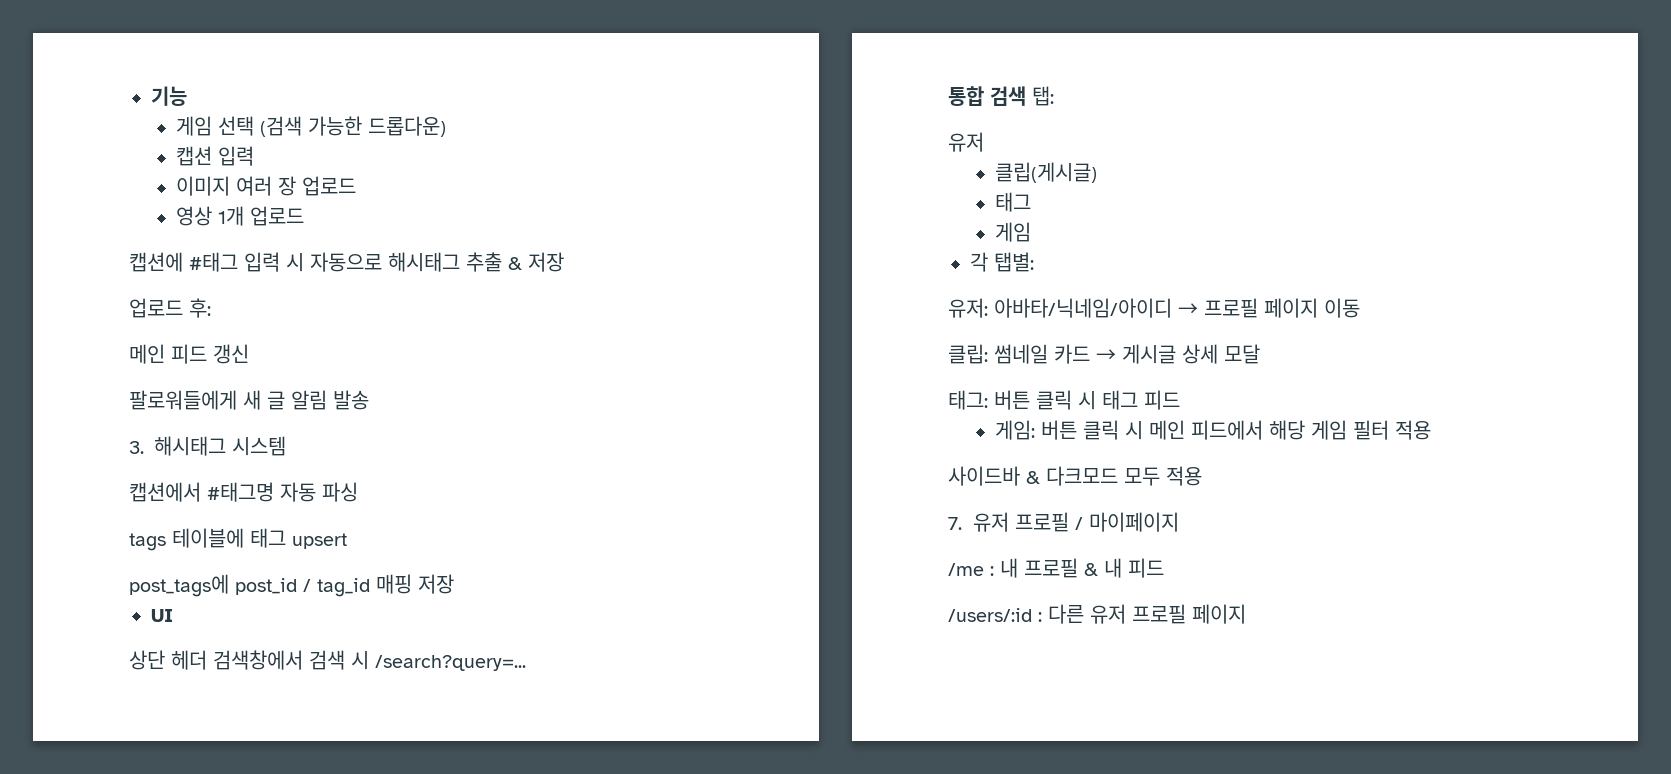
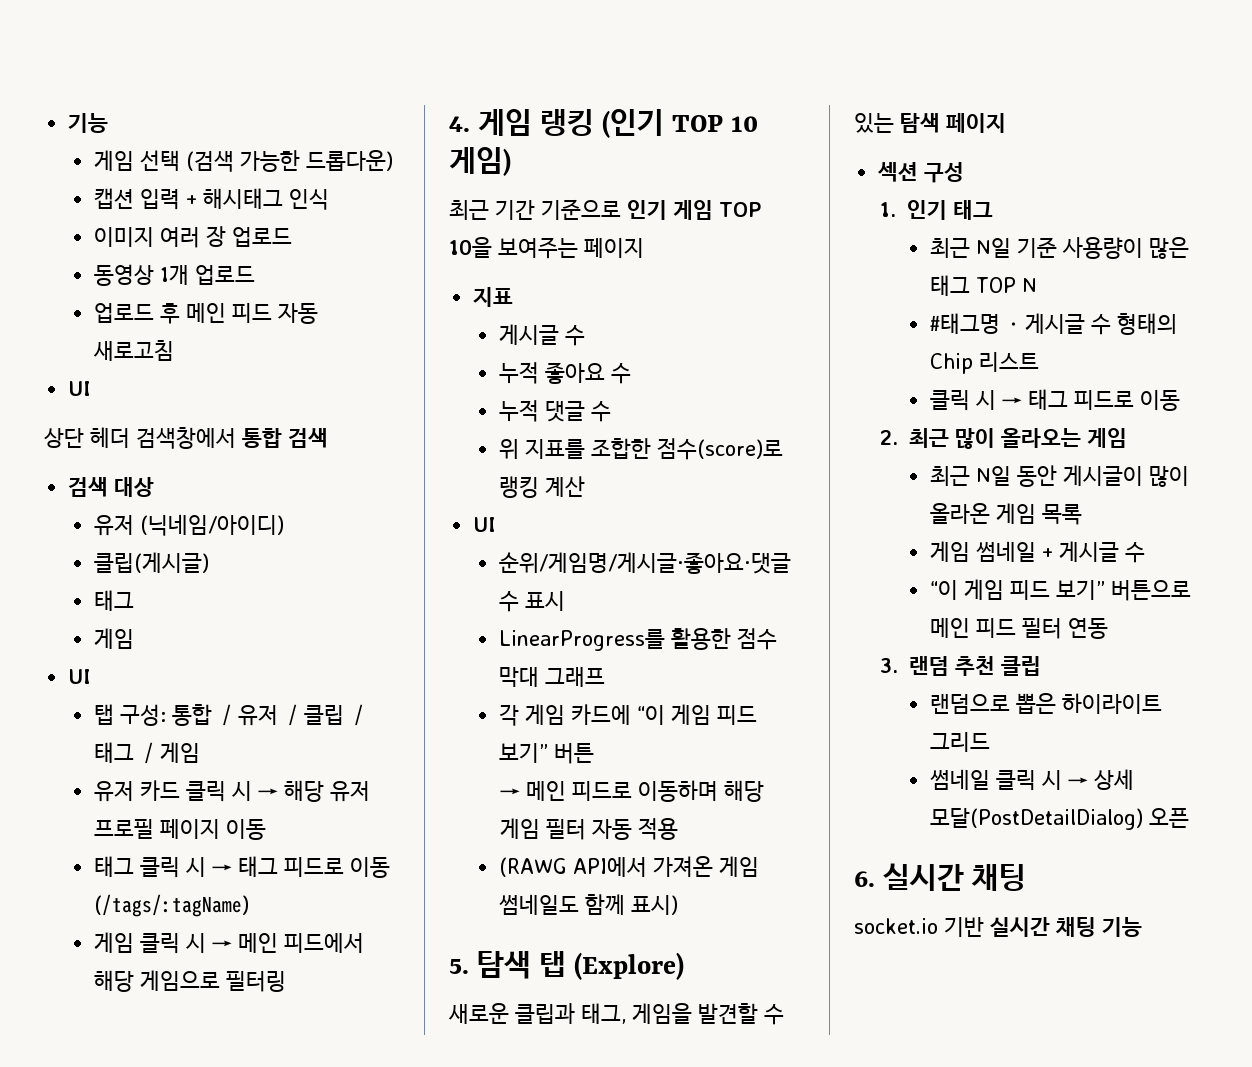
(254, 156) none -> [185,188,329,210] + 해시태그 인식
[175,206,212,226] 영상 -> [93,264,154,286] 동영상
[129,252,564,272] [129,298,211,318] [129,344,249,364] [129,390,369,410] [129,436,286,456] [129,482,358,502] [129,528,347,551] [129,574,454,597] // 캡션에 #태그 입력 시 자동으로 해시태그 추출 & 저장 // 업로드 후: // 메인 피드 갱신 // 팔로워들에게 새 글 알림 발송 // 3. 해시태그 시스템 // 캡션에서 #태그명 자동 파싱 // tags 테이블에 태그 upsert // post_tags에 post_id / tag_id 매핑 저장 -> [93,303,318,324] [92,340,174,361] // 업로드 후 메인 피드 자동 새로고침
[309,650,526,671] 검색 시 /search?query=... // -> (236, 438) none
[1032,86,1054,106] [948,132,984,152] 탭: // 유저 -> [68,477,155,497] [93,514,284,536] // 검색 대상 // 유저 (닉네임/아이디)
[970,252,1034,272] [948,298,1360,318] [948,344,1260,364] [948,390,1180,410] [994,420,1143,440] 각 탭별: // 유저: 아바타/닉네임/아이디 → 프로필 페이지 이동 // 클립: 썸네일 카드 → 게시글 상세 모달 // 태그: 버튼 클릭 시 태그 피드 // 게임: 버튼 클릭 시 -> [68,669,92,684] [93,704,364,726] [93,742,200,764] [93,780,370,802] [93,819,266,840] [93,856,390,878] [93,894,249,917] [93,932,232,954] UI // 탭 구성: 통합 / 유저 / 클립 / 태그 / 게임 // 유저 카드 클릭 시 → 해당 유저 프로필 페이지 이동 // 태그 클릭 시 → 태그 피드로 이동 (/tags/:tagName) // 게임 클릭 시 →
(1305, 430) none -> [139,970,286,992] [449,109,758,138] [449,147,511,176] [449,199,761,220] [449,237,644,259] [473,287,514,307] [498,324,585,346] [498,362,631,384] [498,400,611,422] [498,438,783,460] [498,476,585,498] [473,517,497,532] [498,552,791,574] [498,591,565,612] [498,628,777,651] [498,667,605,687] [498,704,757,726] [498,743,594,764] [500,780,765,802] 게임으로 필터링 // 4. 게임 랭킹 (인기 TOP 10 게임) // 최근 기간 기준으로 인기 게임 TOP 10을 보여주는 페이지 // 지표 // 게시글 수 // 누적 좋아요 수 // 누적 댓글 수 // 위 지표를 조합한 점수(score)로 랭킹 계산 // UI // 순위/게임명/게시글·좋아요·댓글 수 표시 // LinearProgress를 활용한 점수 막대 그래프 // 각 게임 카드에 “이 게임 피드 보기” 버튼 // → 메인 피드로 이동하며 해당
[1394,420,1431,440] [948,466,1202,486] [948,512,1179,532] [948,558,1164,578] [948,604,1246,624] 적용 // 사이드바 & 다크모드 모두 적용 // 7. 유저 프로필 / 마이페이지 // /me : 내 프로필 & 내 피드 // /users/:id : 다른 유저 프로필 페이지 -> [592,818,679,840] [498,856,759,877] [498,894,678,915] [449,951,684,980] [448,1003,784,1025] [854,113,1006,133] [878,162,965,183] [879,200,993,220] [929,237,1189,259] [929,275,1037,296] [929,313,1178,335] [929,352,1039,374] [929,389,1180,411] [879,428,1127,449] [929,465,1189,487] [929,503,1082,525] [929,541,1145,563] [929,579,1191,601] [929,617,1108,639] [879,656,1041,676] [929,693,1162,714] [929,732,990,752] [929,769,1134,791] [929,808,1189,830] [854,863,1026,891] [854,917,1142,937] 자동 적용 // (RAWG API에서 가져온 게임 썸네일도 함께 표시) // 5. 탐색 탭 (Explore) // 새로운 클립과 태그, 게임을 발견할 수 있는 탐색 페이지 // 섹션 구성 // 1. 인기 태그 // 최근 N일 기준 사용량이 많은 태그 TOP N // #태그명 · 게시글 수 형태의 Chip 리스트 // 클릭 시 → 태그 피드로 이동 // 2. 최근 많이 올라오는 게임 // 최근 N일 동안 게시글이 많이 올라온 게임 목록 // 게임 썸네일 + 게시글 수 // “이 게임 피드 보기” 버튼으로 메인 피드 필터 연동 // 3. 랜덤 추천 클립 // 랜덤으로 뽑은 하이라이트 그리드 // 썸네일 클릭 시 → 상세 모달(PostDetailDialog) 오픈 // 6. 실시간 채팅 // socket.io 기반 실시간 채팅 기능

